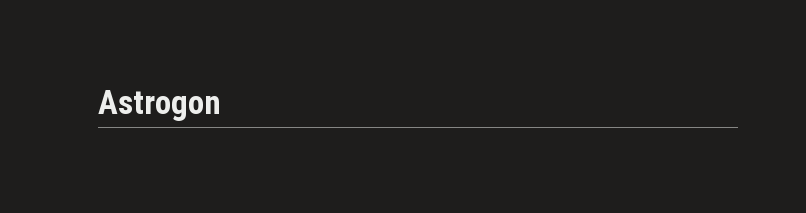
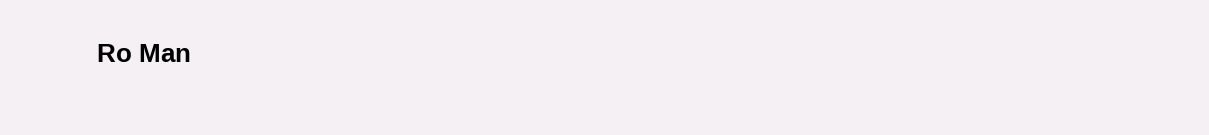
[98,90,221,121] Astrogon -> [97,44,192,62] Ro Man

